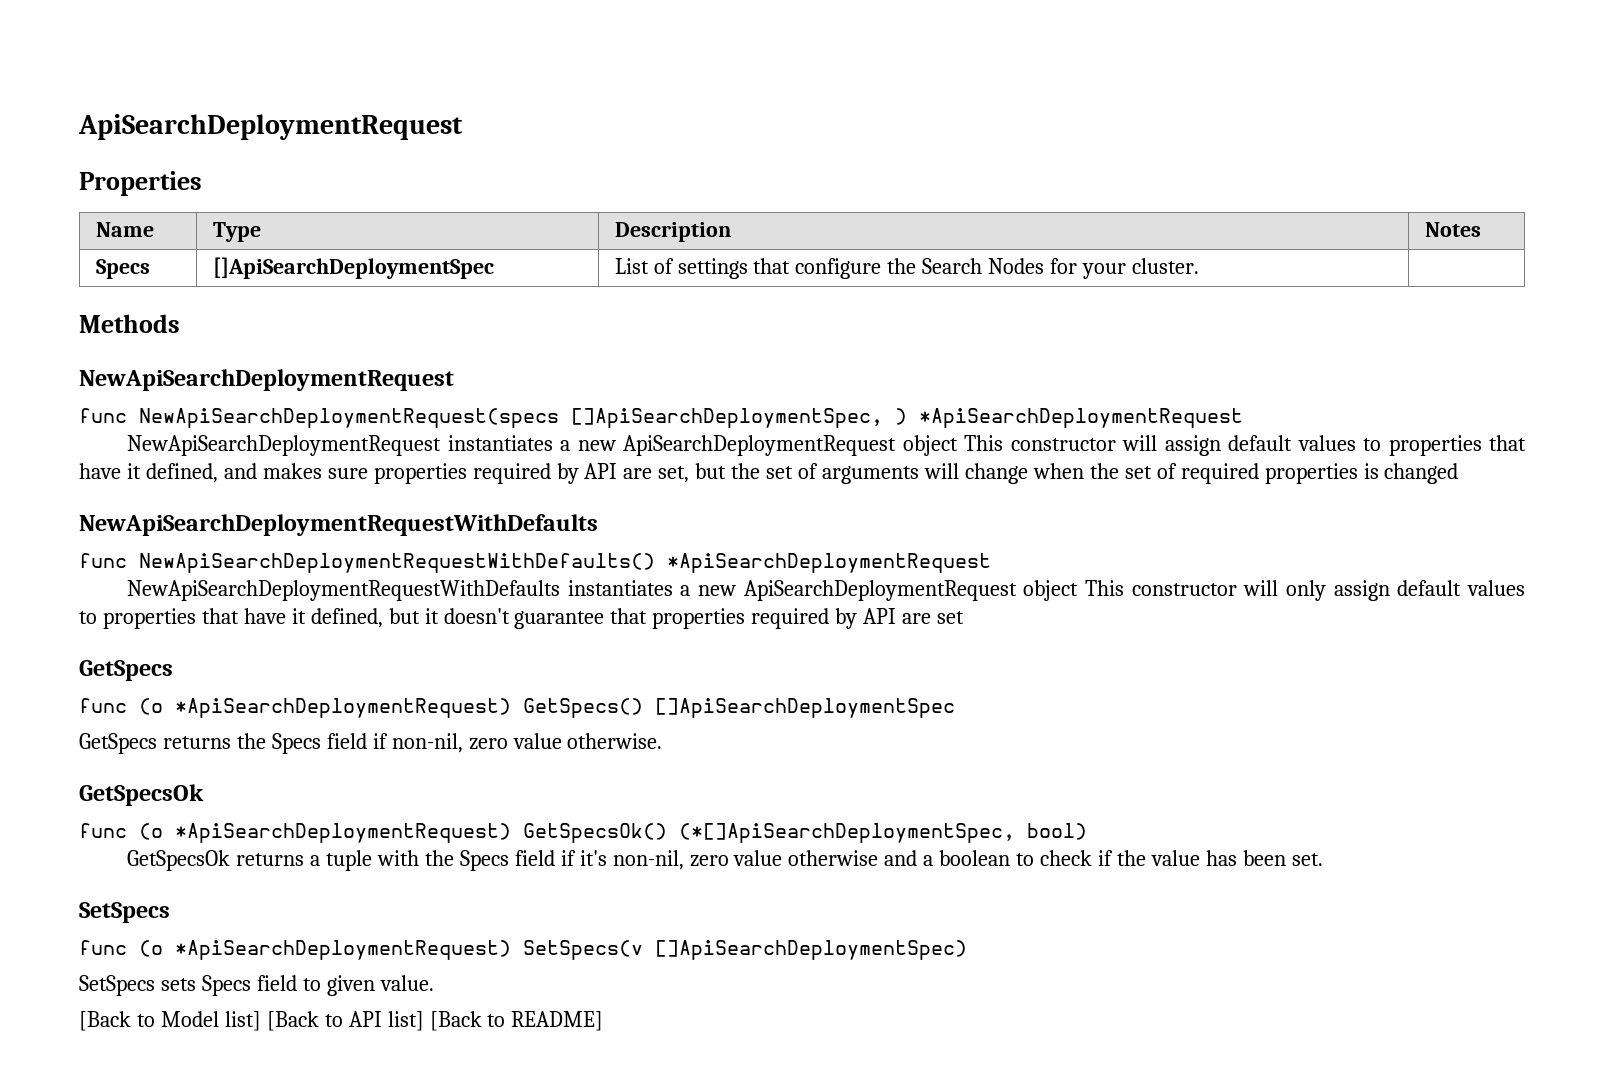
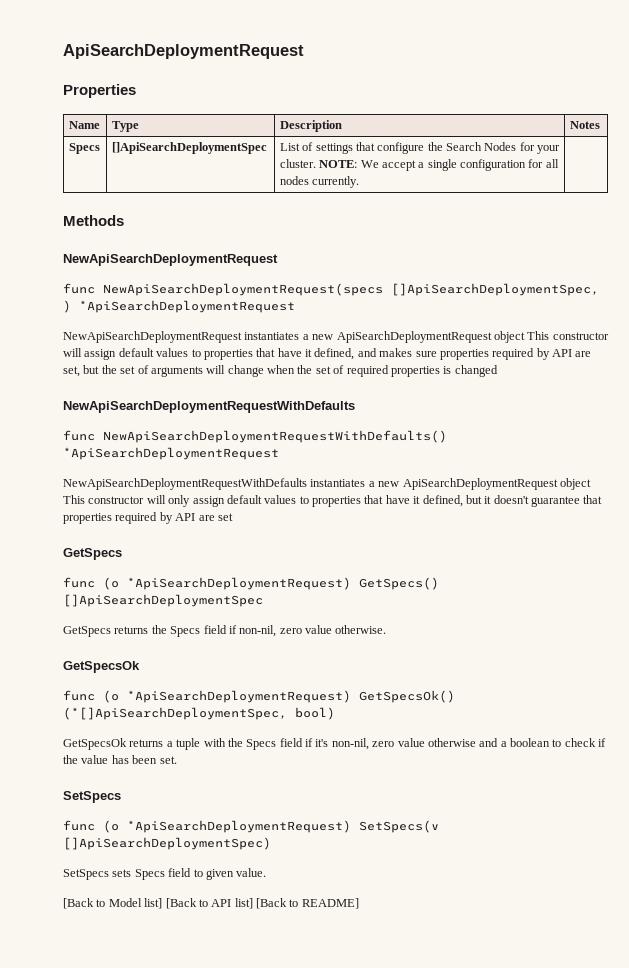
(1200, 266) none -> [319,159,559,171] [279,176,360,188] NOTE: We accept a single configuration for all nodes currently.

